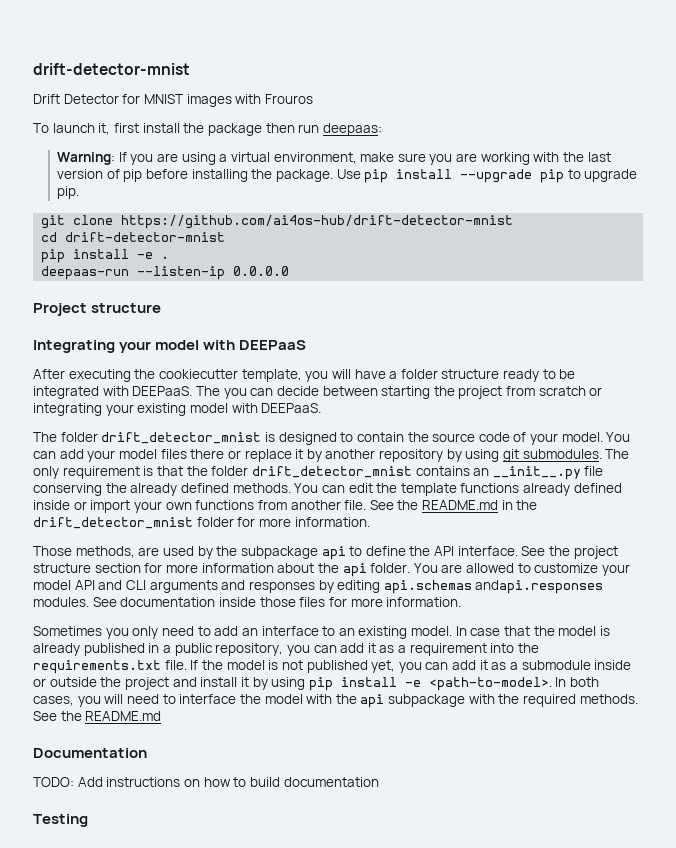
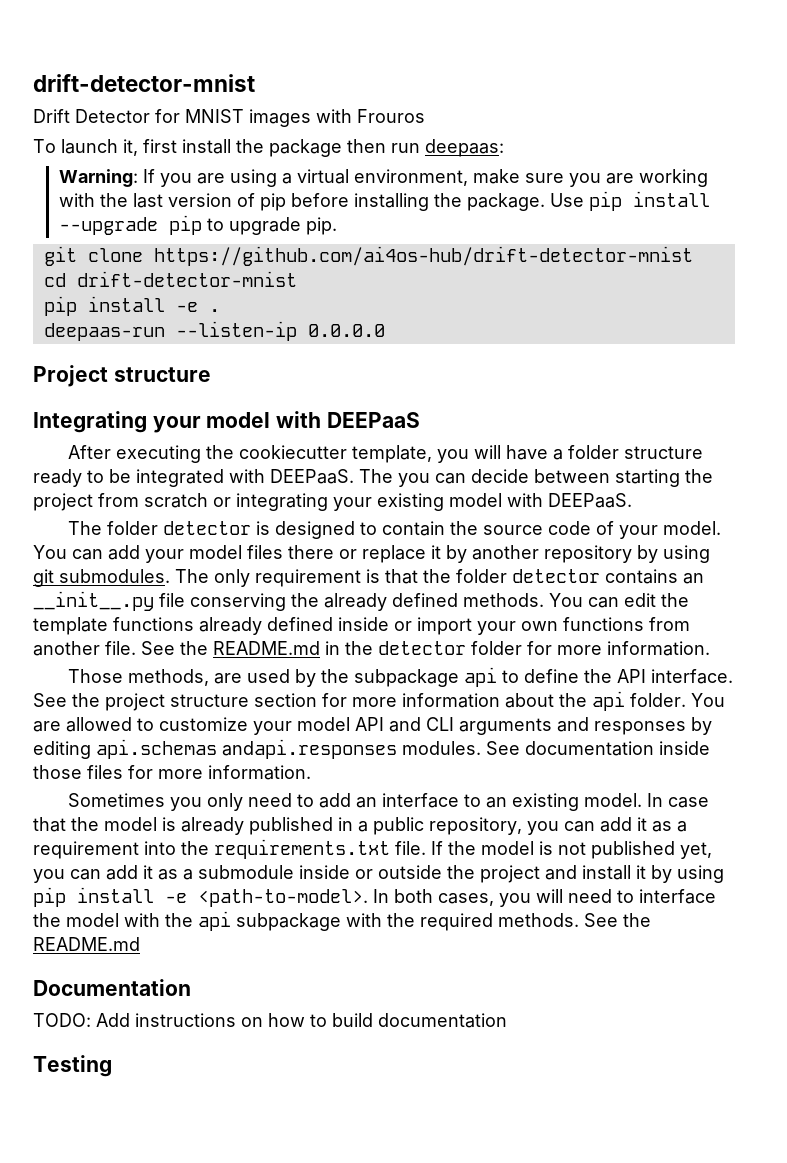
[101,432,262,444] drift_detector_mnist -> [163,521,252,535] detector
[251,466,412,478] drift_detector_mnist -> [512,569,600,583] detector
[33,517,193,529] drift_detector_mnist -> [378,641,466,655] detector

